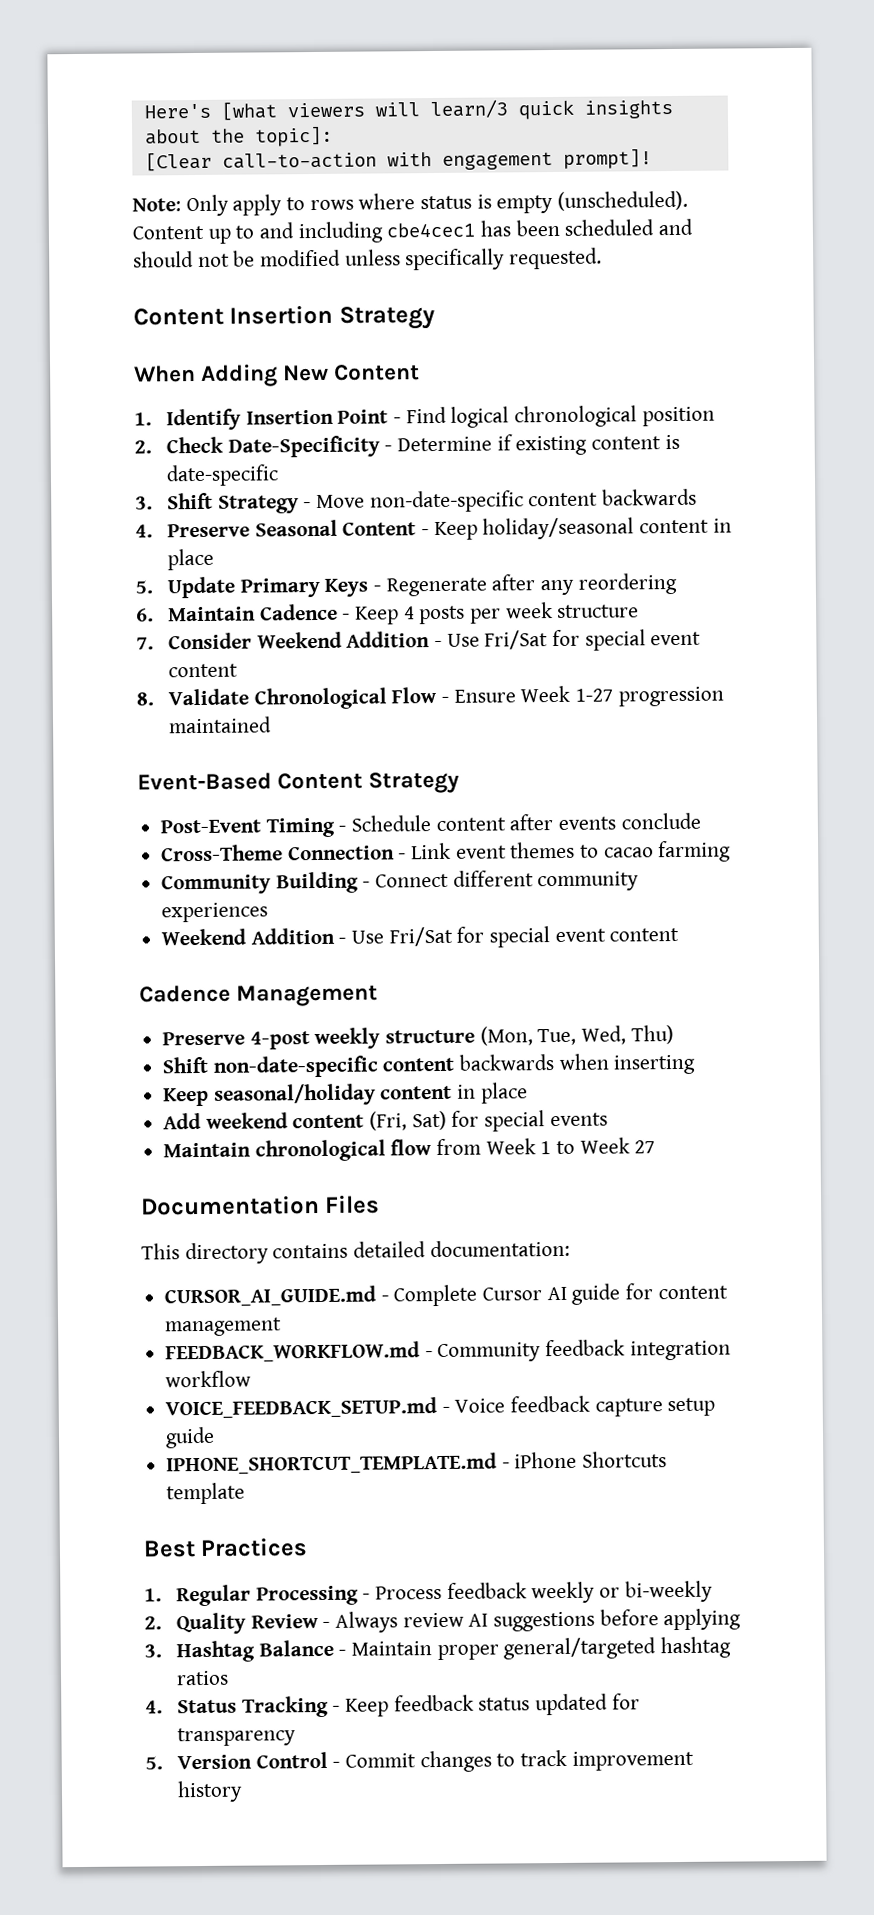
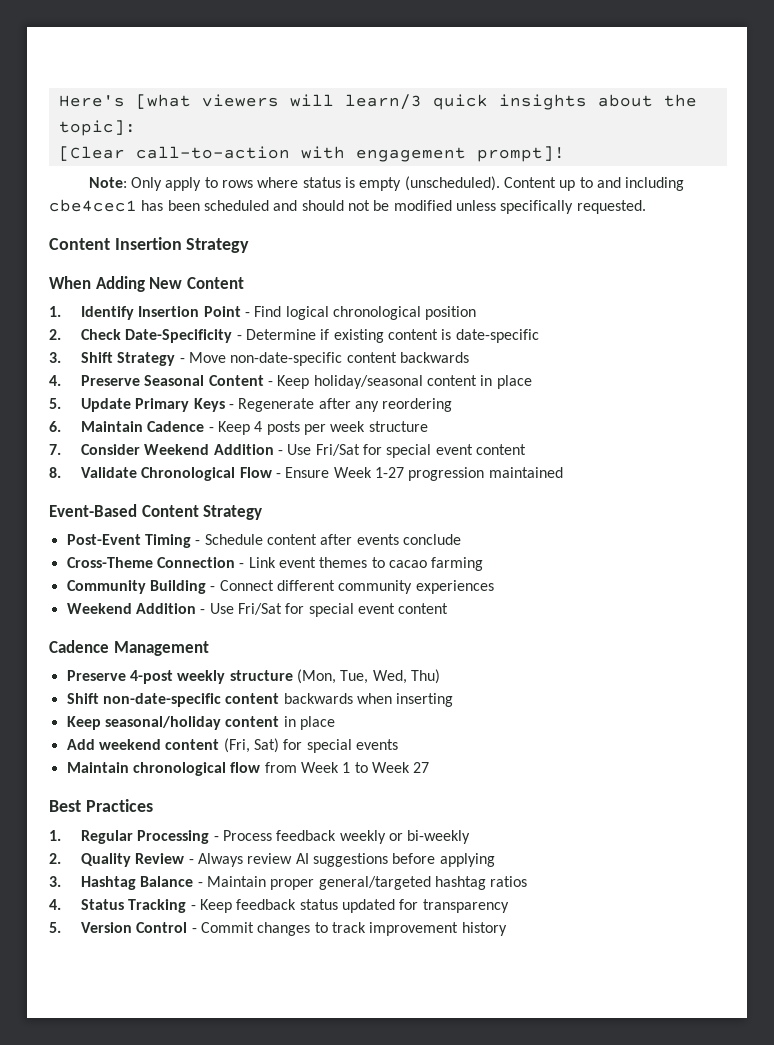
[140,1194,381,1216] [141,1239,570,1265] [164,1283,728,1307] [165,1317,283,1337] [165,1339,731,1363] [165,1370,252,1388] [165,1395,716,1419] [165,1426,216,1449] [166,1451,668,1475] [166,1482,246,1505] // Documentation Files // This directory contains detailed documentation: // CURSOR_AI_GUIDE.md - Complete Cursor AI guide for content management // FEEDBACK_WORKFLOW.md - Community feedback integration workflow // VOICE_FEEDBACK_SETUP.md - Voice feedback capture setup guide // IPHONE_SHORTCUT_TEMPLATE.md - iPhone Shortcuts template -> (430, 767) none

